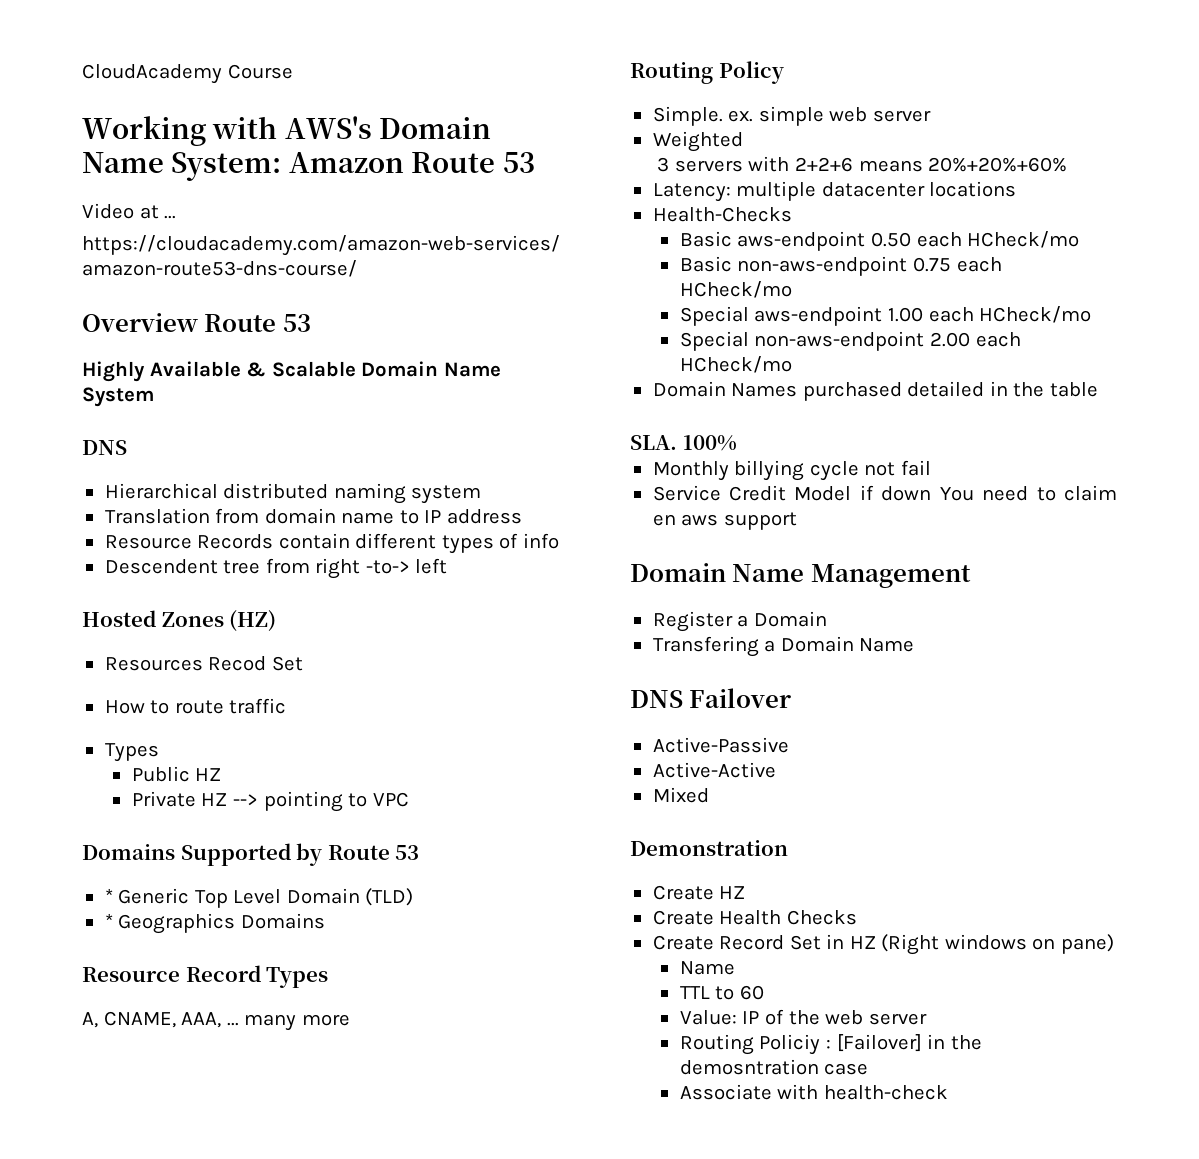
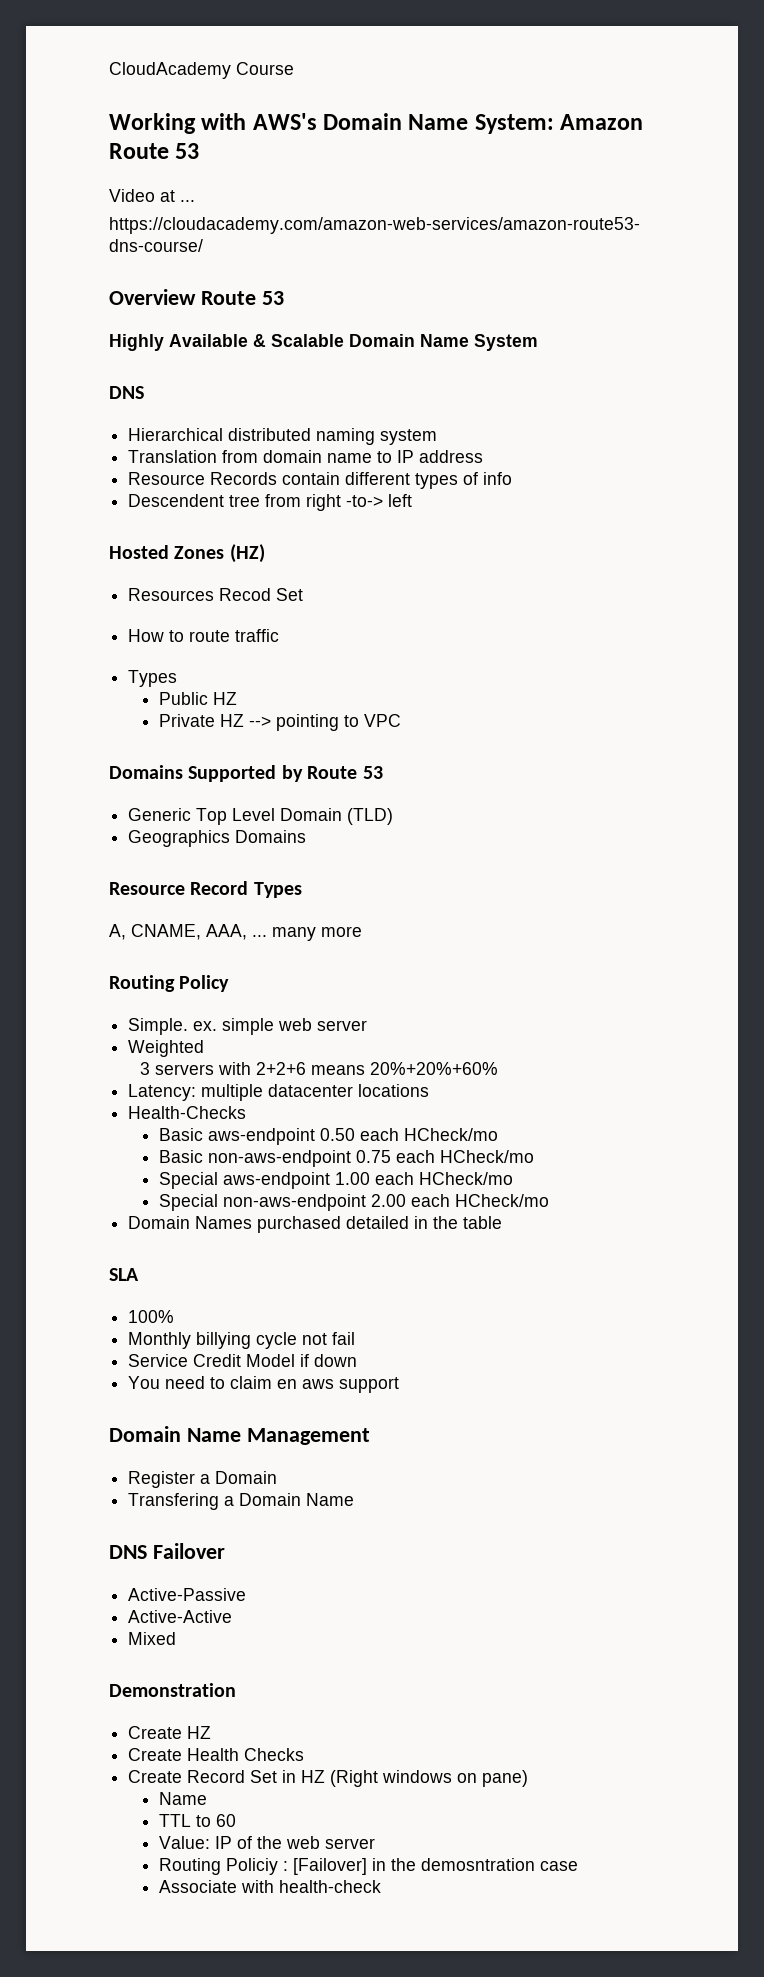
[104,888,113,903] * -> (383, 772) none
[104,913,113,928] * -> (394, 816) none
[630,435,677,450] SLA. -> [109,1268,139,1281] SLA //
(932, 493) none -> (358, 1360) //

